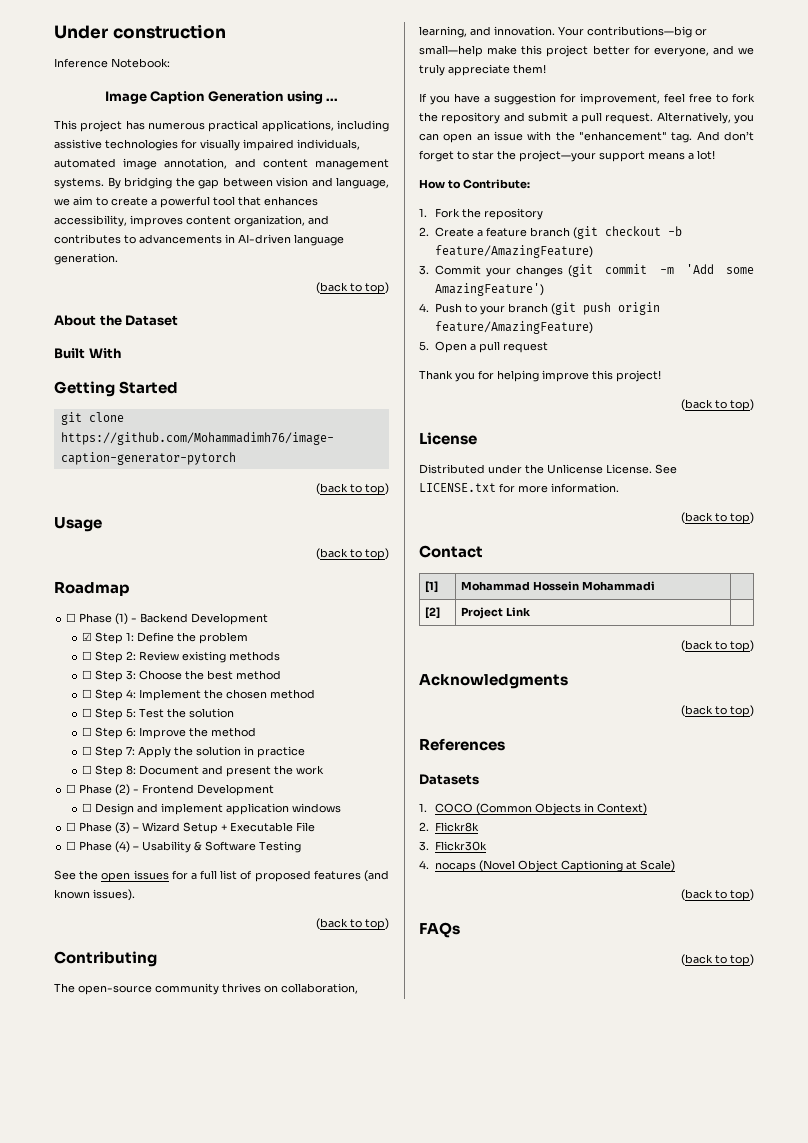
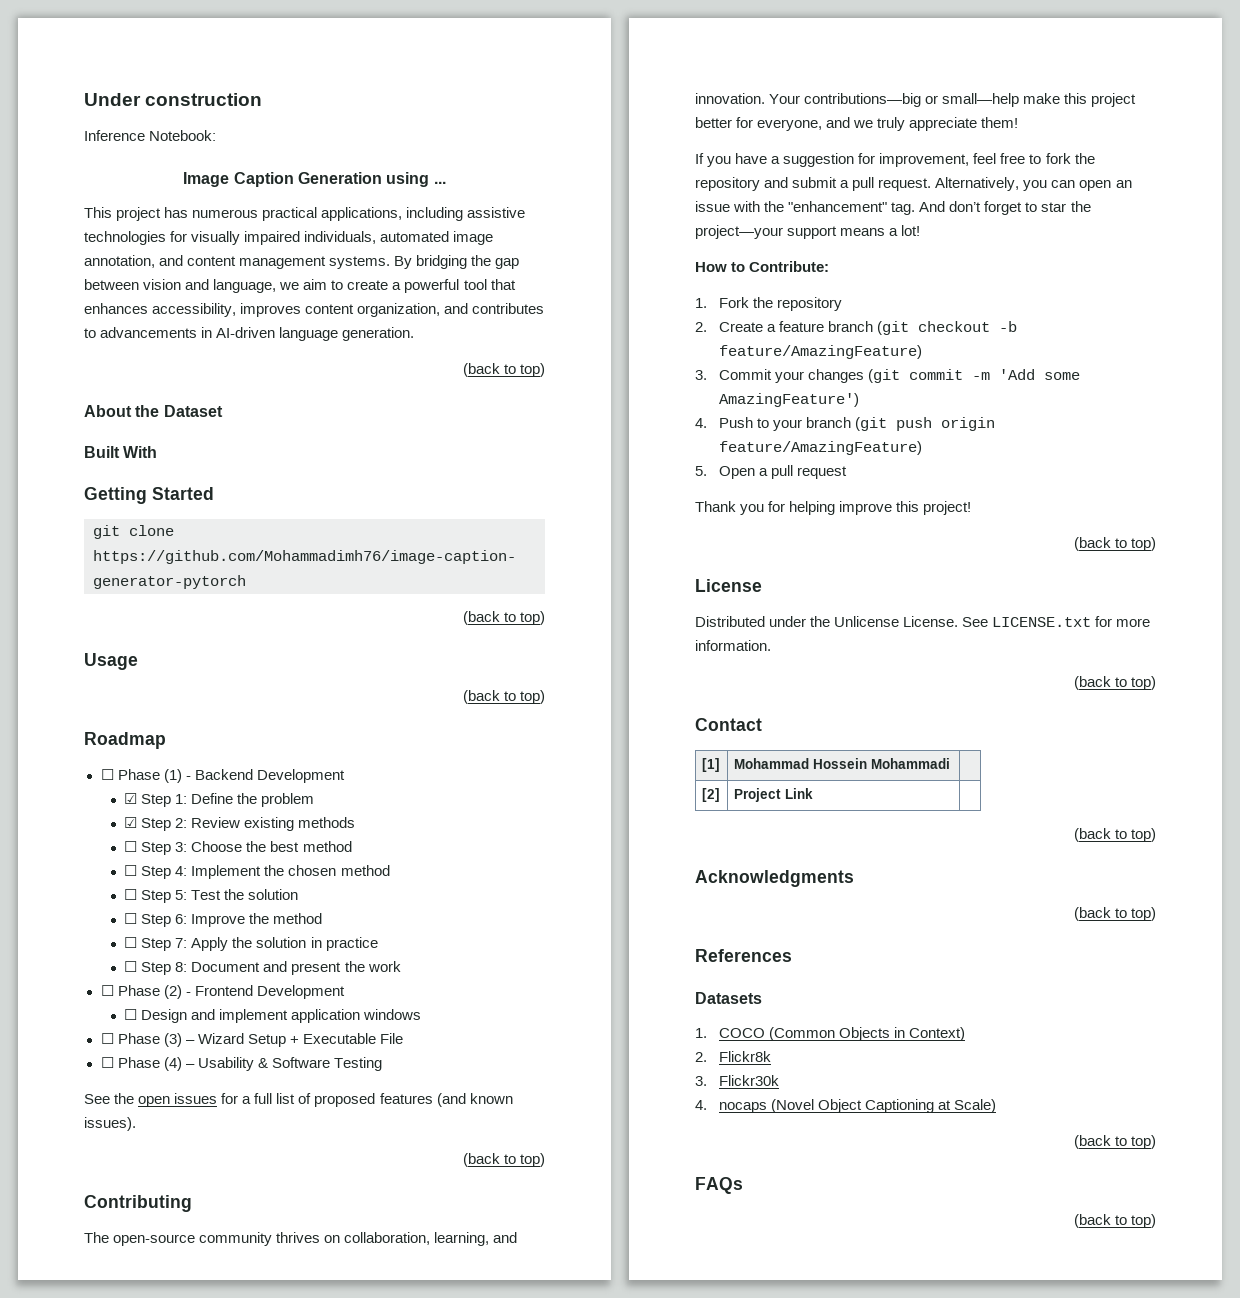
[81,651,92,660] ☐ -> [124,817,138,828] ☑

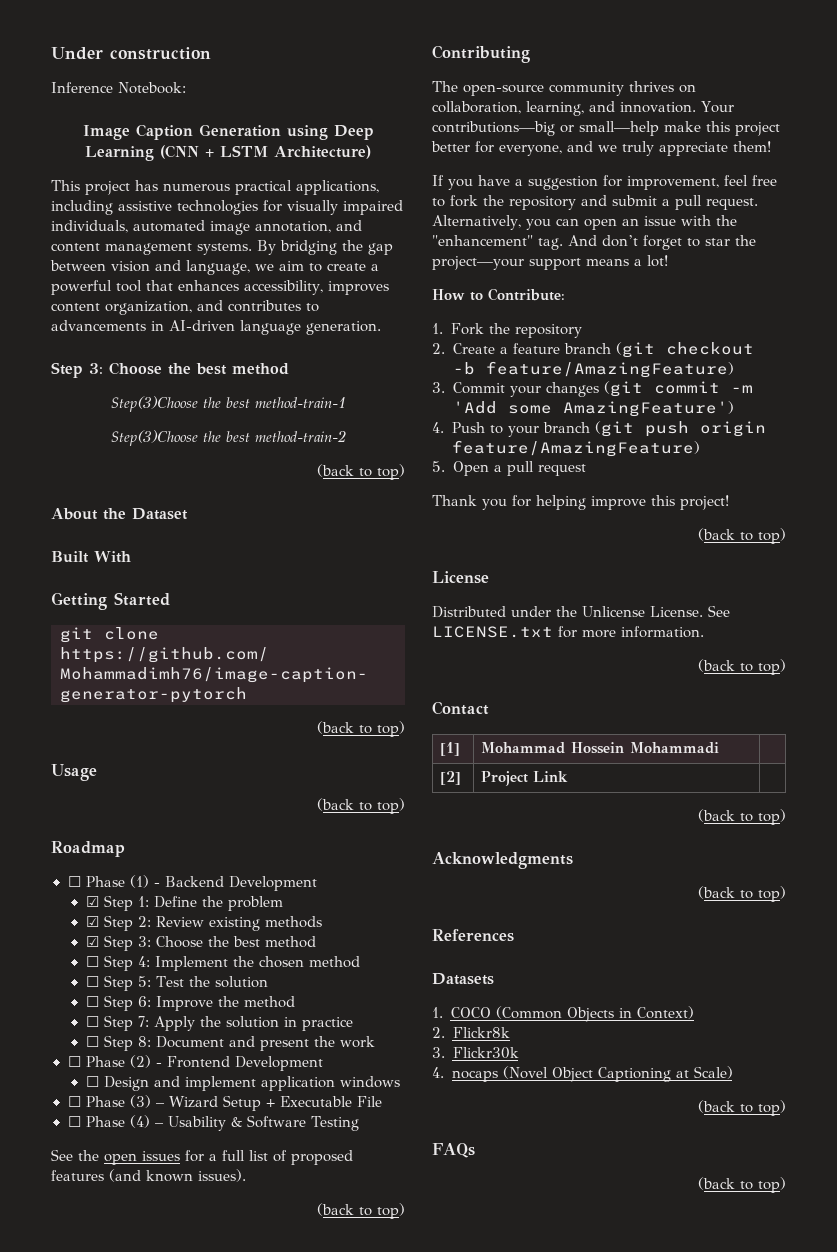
[433,181,446,184] ... -> [333,125,374,140] [85,145,371,161] Deep Learning (CNN + LSTM Architecture)
(415, 334) none -> [51,362,289,378] [110,396,346,412] [110,430,346,446] // Step 3: Choose the best method // Step(3)Choose the best method-train-1 // Step(3)Choose the best method-train-2
[124,841,138,852] ☐ -> [85,936,99,947] ☑

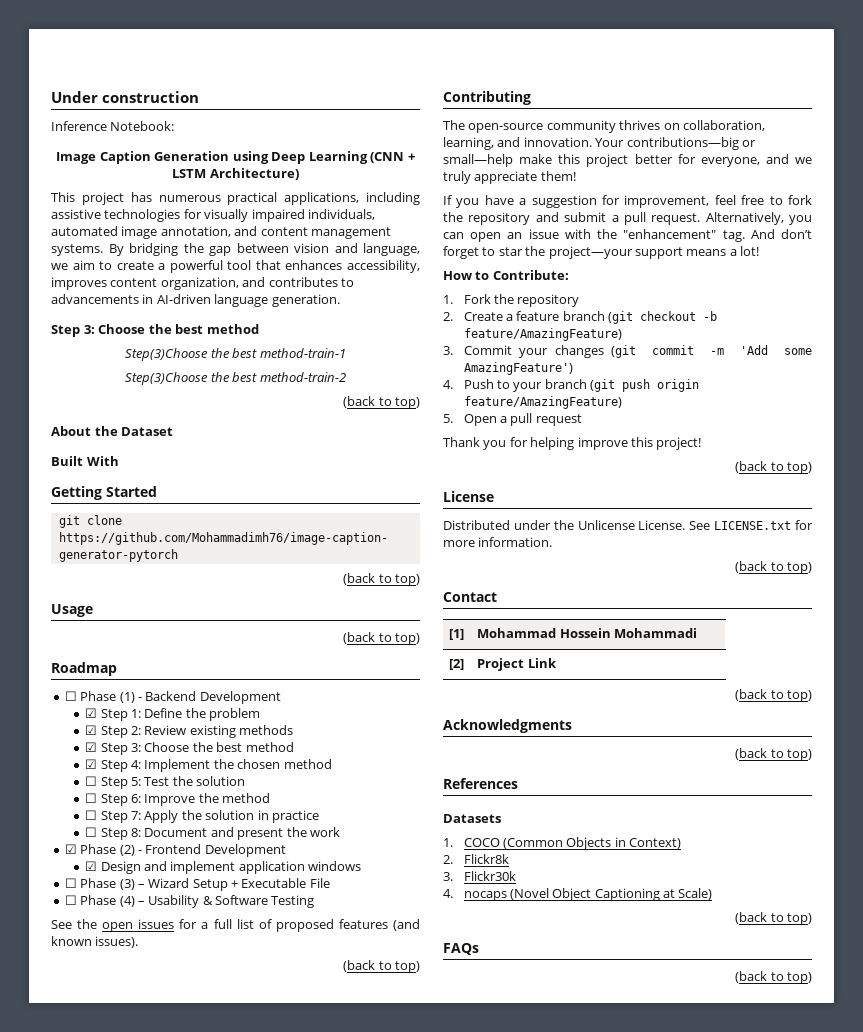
[85,956,99,967] ☐ -> [85,759,98,769] ☑
[67,1056,81,1067] ☐ -> [64,844,77,854] ☑
[85,1076,99,1087] ☐ -> [85,861,98,871] ☑

